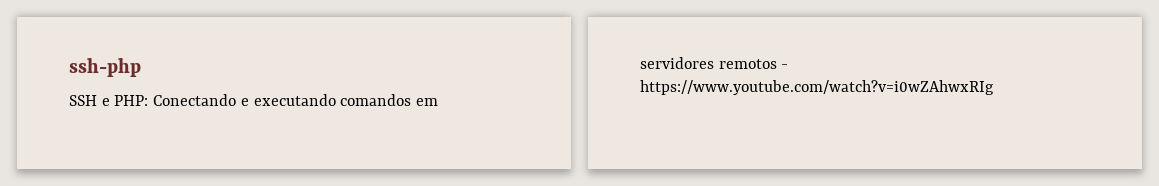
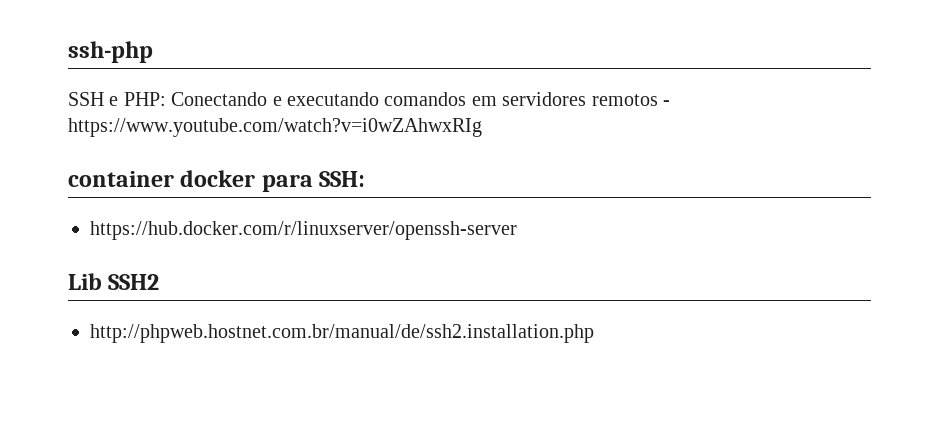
(994, 87) none -> [68,170,366,192] [90,221,517,240] [68,273,160,290] [90,324,594,343] // container docker para SSH: // https://hub.docker.com/r/linuxserver/openssh-server // Lib SSH2 // http://phpweb.hostnet.com.br/manual/de/ssh2.installation.php

